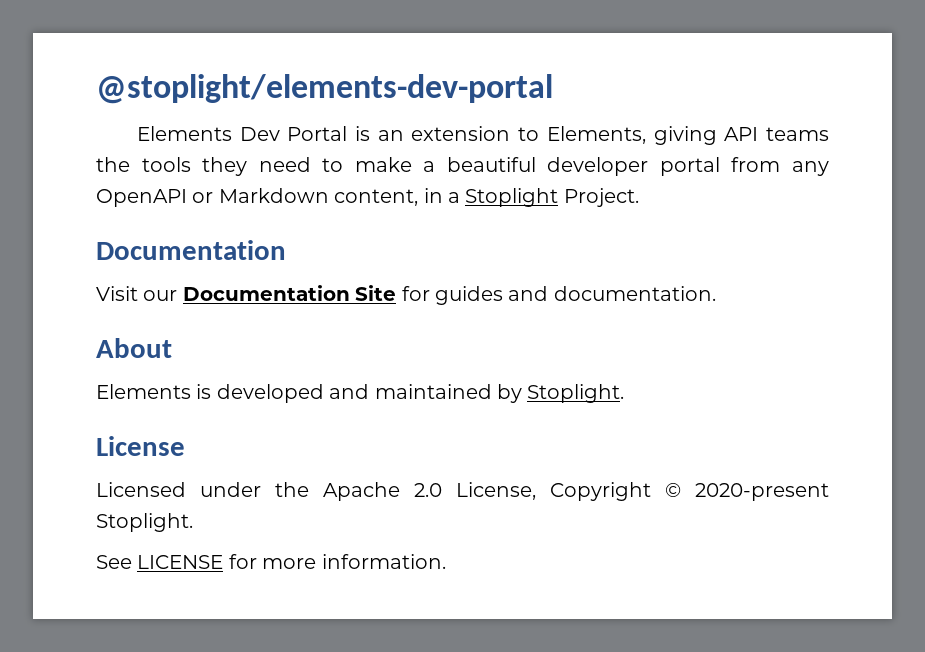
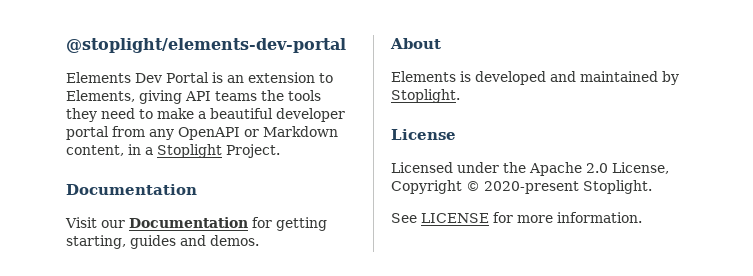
[355,285,430,301] Site for -> [252,217,327,231] [66,235,126,249] for getting starting,
[553,286,716,301] documentation. -> [210,235,259,246] demos.

